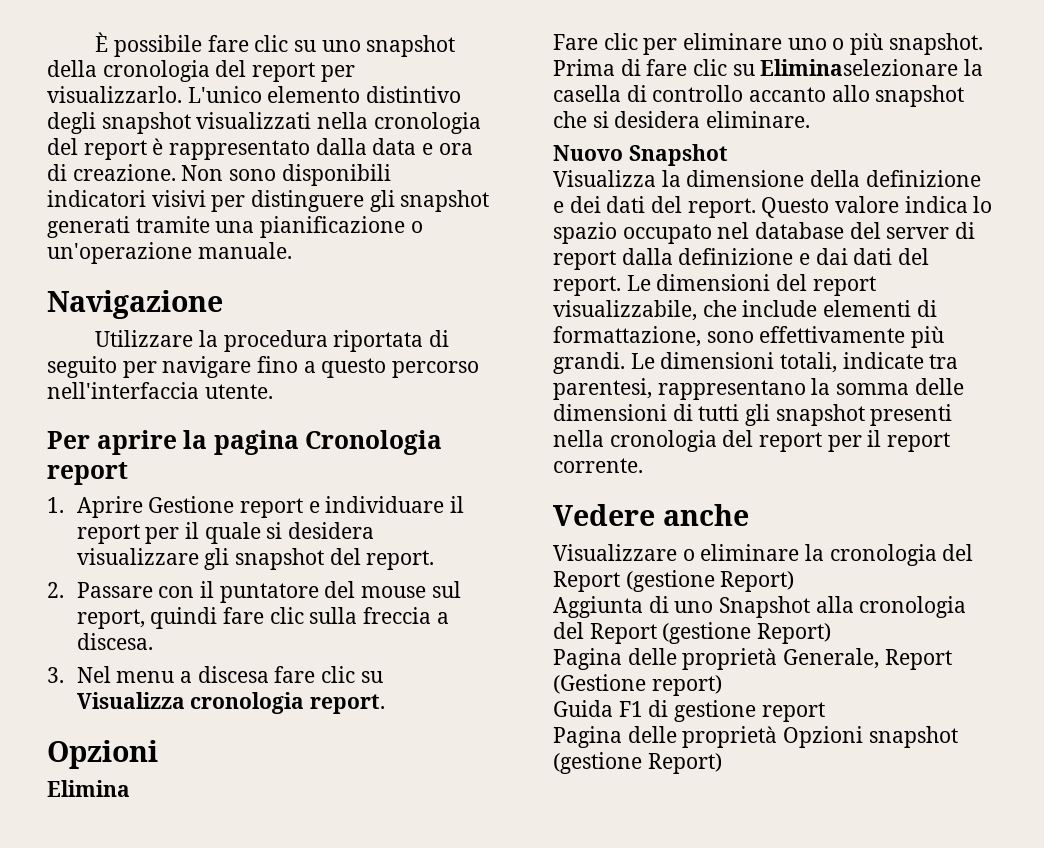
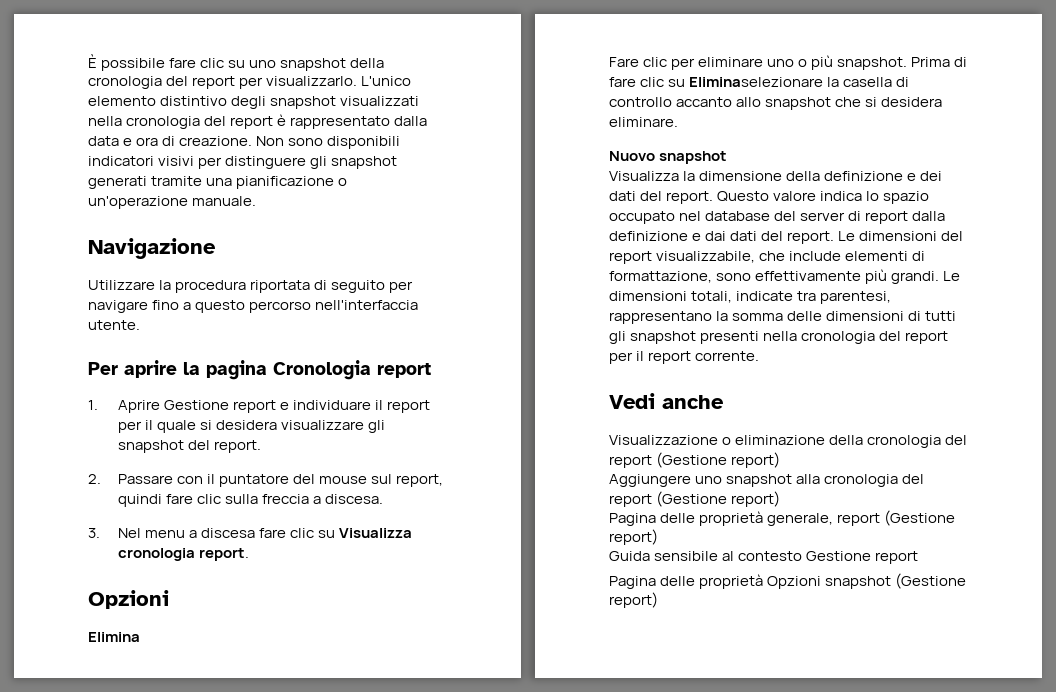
[628,144,728,166] Snapshot -> [659,151,728,164] snapshot
[553,504,655,526] Vedere -> [609,393,655,409] Vedi
[553,544,974,566] [553,570,795,592] [553,596,967,618] [553,622,832,644] [553,648,952,670] Visualizzare o eliminare la cronologia del Report (gestione Report) // Aggiunta di uno Snapshot alla cronologia del Report (gestione Report) // Pagina delle proprietà Generale, Report -> [609,435,968,448] [609,452,781,468] [609,474,925,487] [609,491,781,507] [609,511,881,526] Visualizzazione o eliminazione della cronologia del report (Gestione report) // Aggiungere uno snapshot alla cronologia del report (Gestione report) // Pagina delle proprietà generale, report
[618,700,757,722] F1 di gestione -> [654,551,872,561] sensibile al contesto Gestione
[553,752,722,774] (gestione Report) -> [895,573,967,589] [609,592,658,608] (Gestione report)

